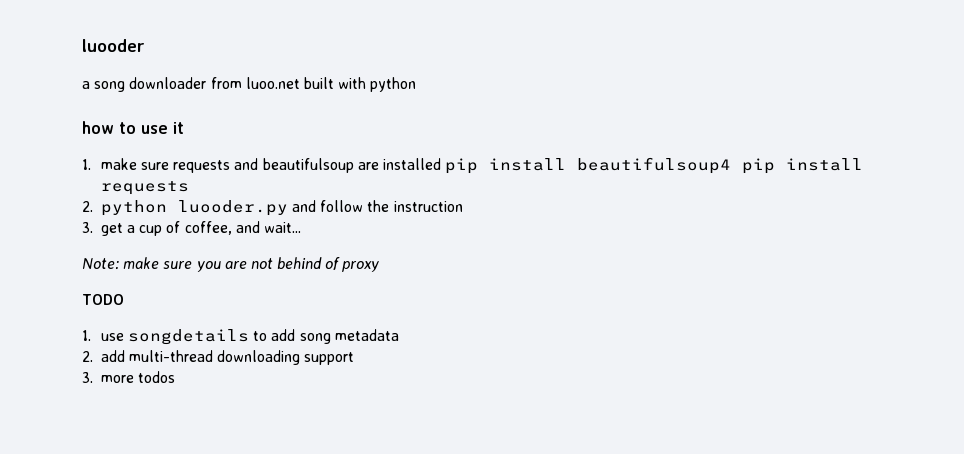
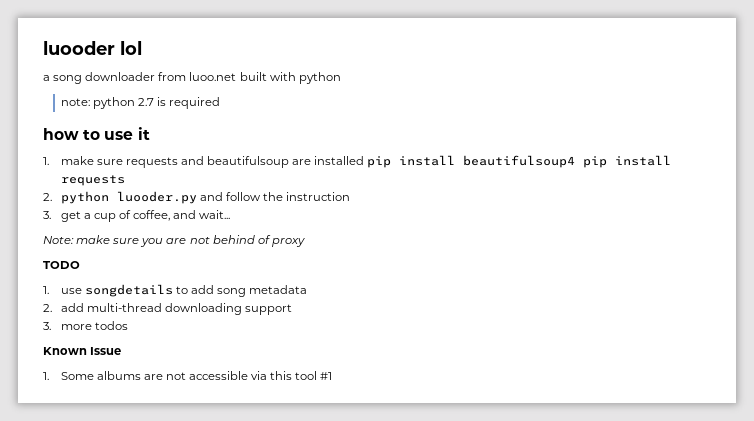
(145, 45) none -> [120,41,142,55] lol
(417, 84) none -> [60,97,220,109] // note: python 2.7 is required
(176, 377) none -> [43,347,122,355] [43,371,333,380] // Known Issue // 1. Some albums are not accessible via this tool #1

